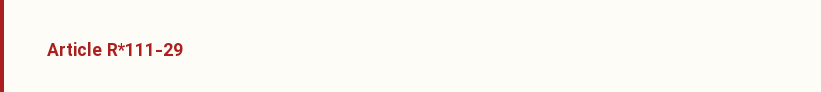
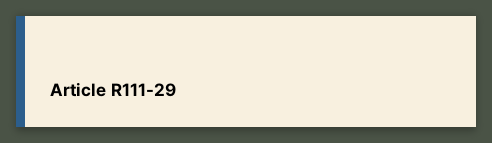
[106,43,183,56] R*111-29 -> [110,83,176,97] R111-29

